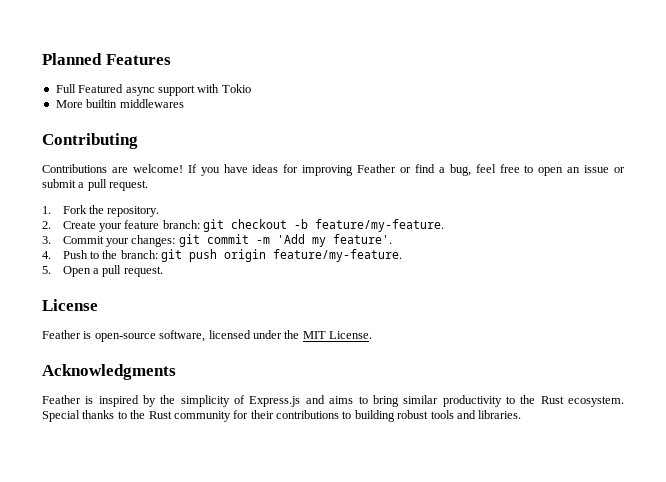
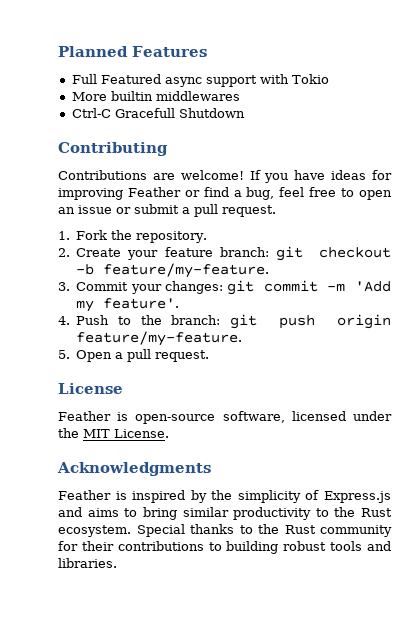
(184, 103) none -> [71,108,245,118] // Ctrl-C Gracefull Shutdown

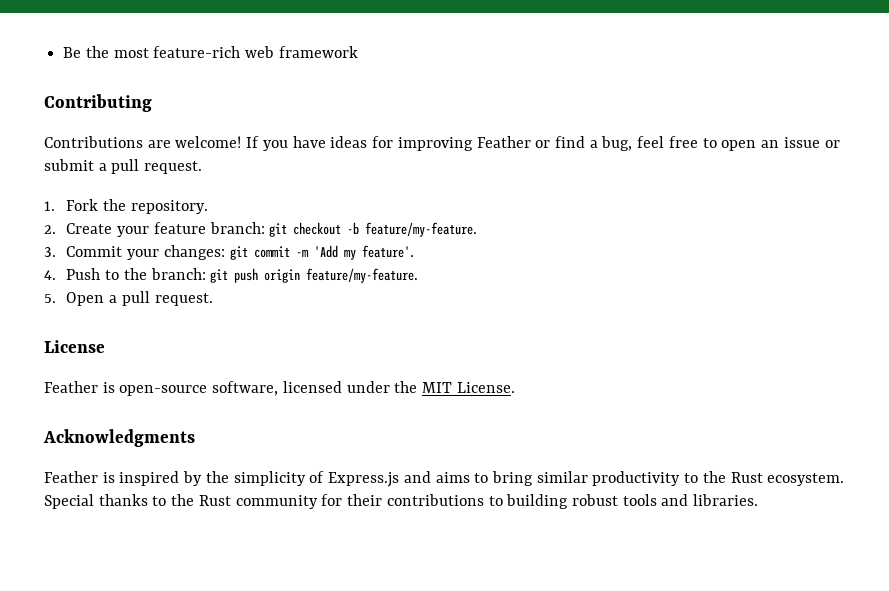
[58,46,207,57] [71,74,329,87] [71,91,240,101] [71,108,245,118] Planned Features // Full Featured async support with Tokio // More builtin middlewares // Ctrl-C Gracefull Shutdown -> [63,46,358,58] Be the most feature-rich web framework

